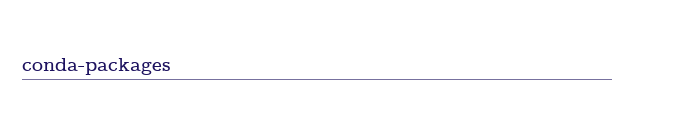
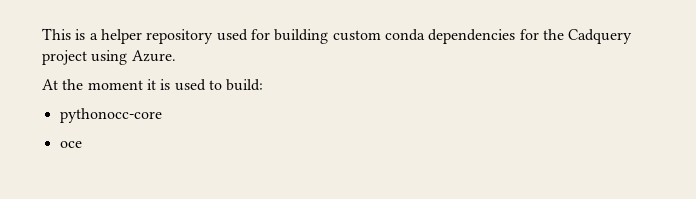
[22,58,171,75] conda-packages -> [42,28,633,44] [42,50,176,65] [42,79,264,91] [59,108,162,123] [59,141,82,148] This is a helper repository used for building custom conda dependencies for the Cadquery project using Azure. // At the moment it is used to build: // pythonocc-core // oce

